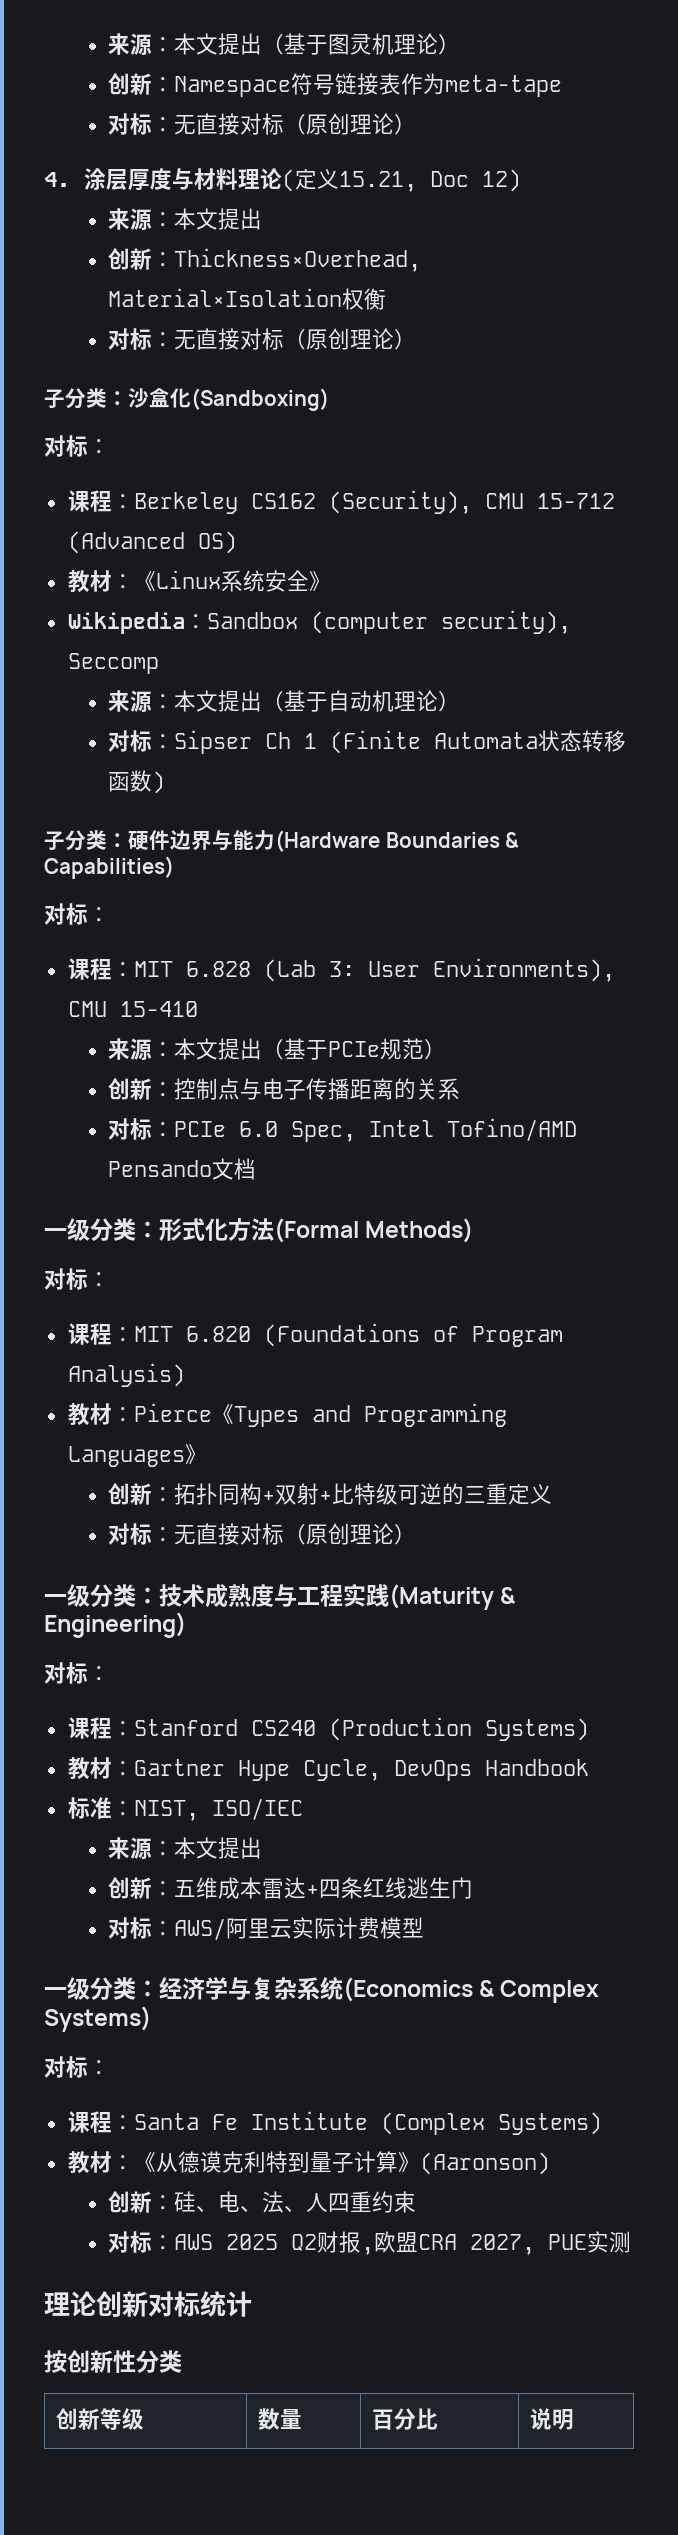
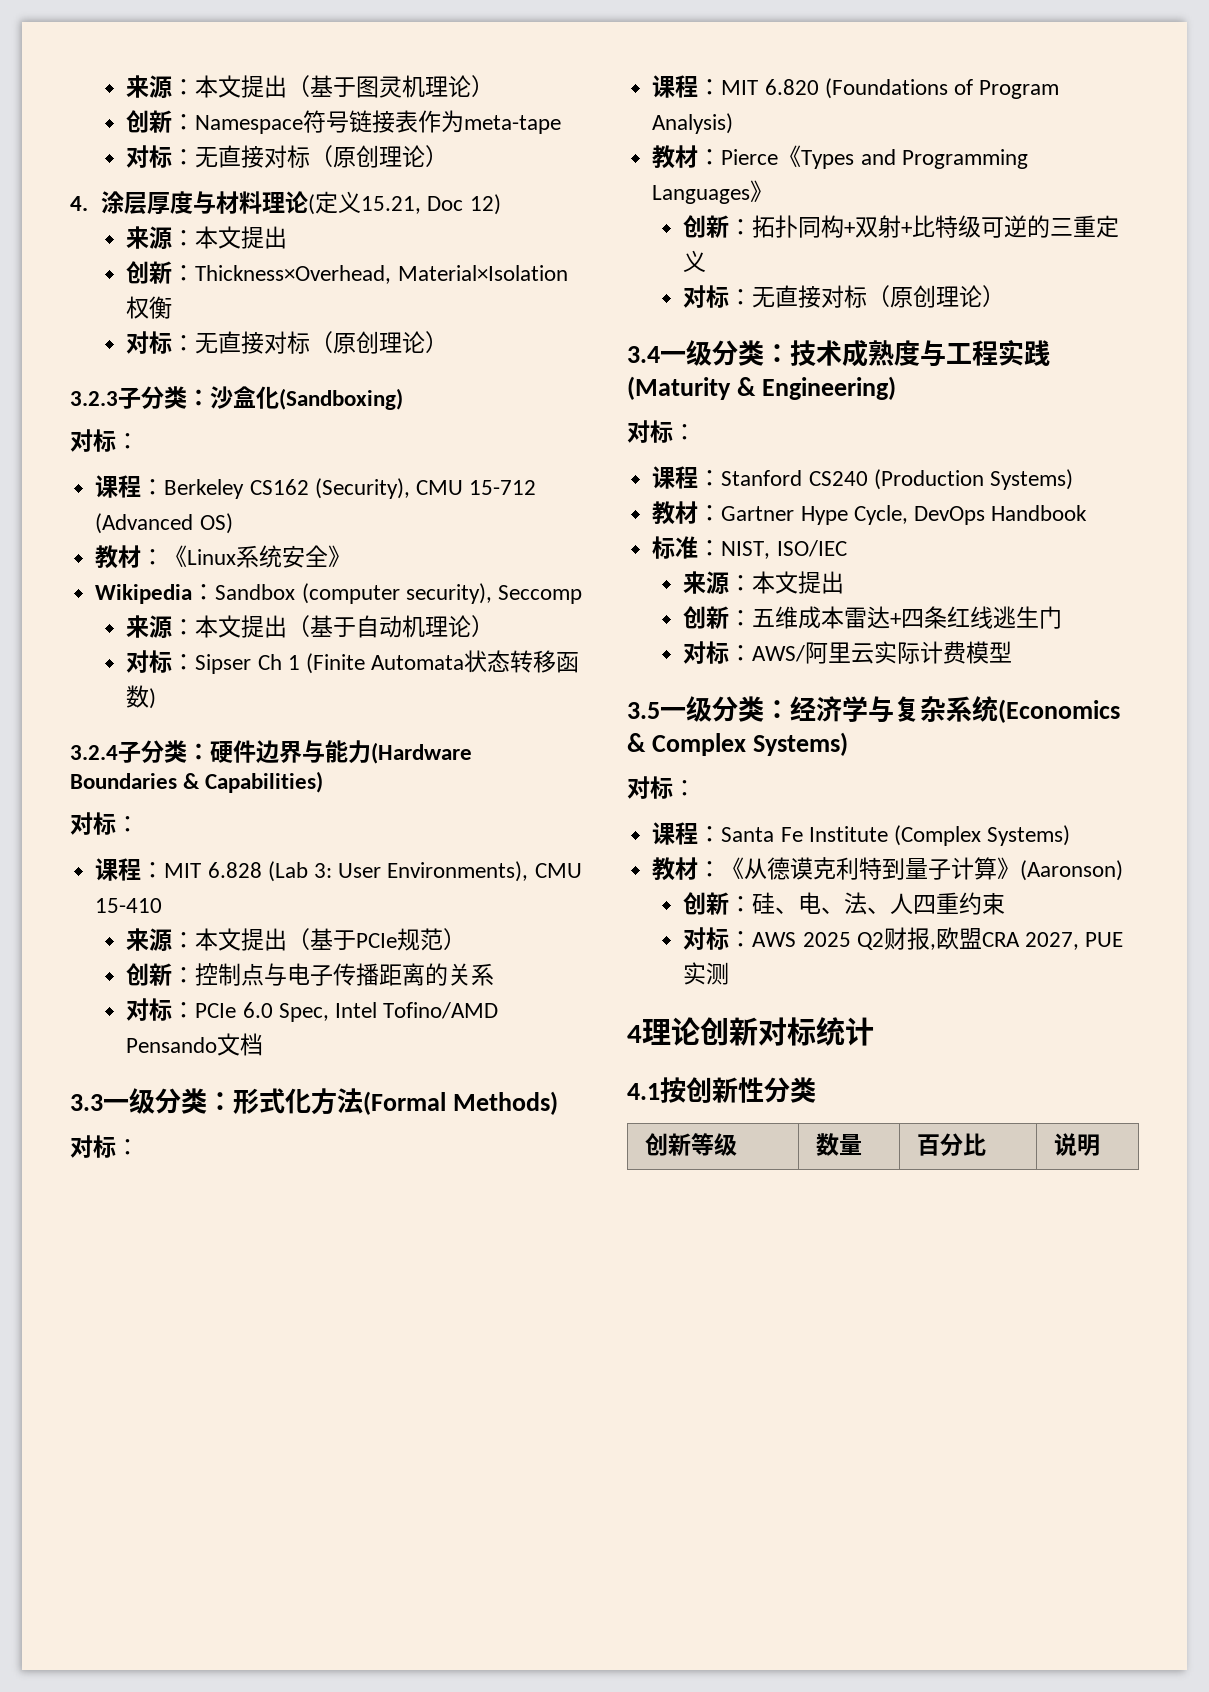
(417, 339) none -> [70,391,118,406] 3.2.3
(166, 782) none -> [70,745,118,760] 3.2.4
(257, 1169) none -> [70,1094,103,1111] 3.3
(417, 1534) none -> [627,346,660,363] 3.4
(425, 1927) none -> [627,702,660,719] 3.5
(632, 2242) none -> [627,1025,642,1043] 4
(252, 2304) none -> [627,1083,660,1100] 4.1

